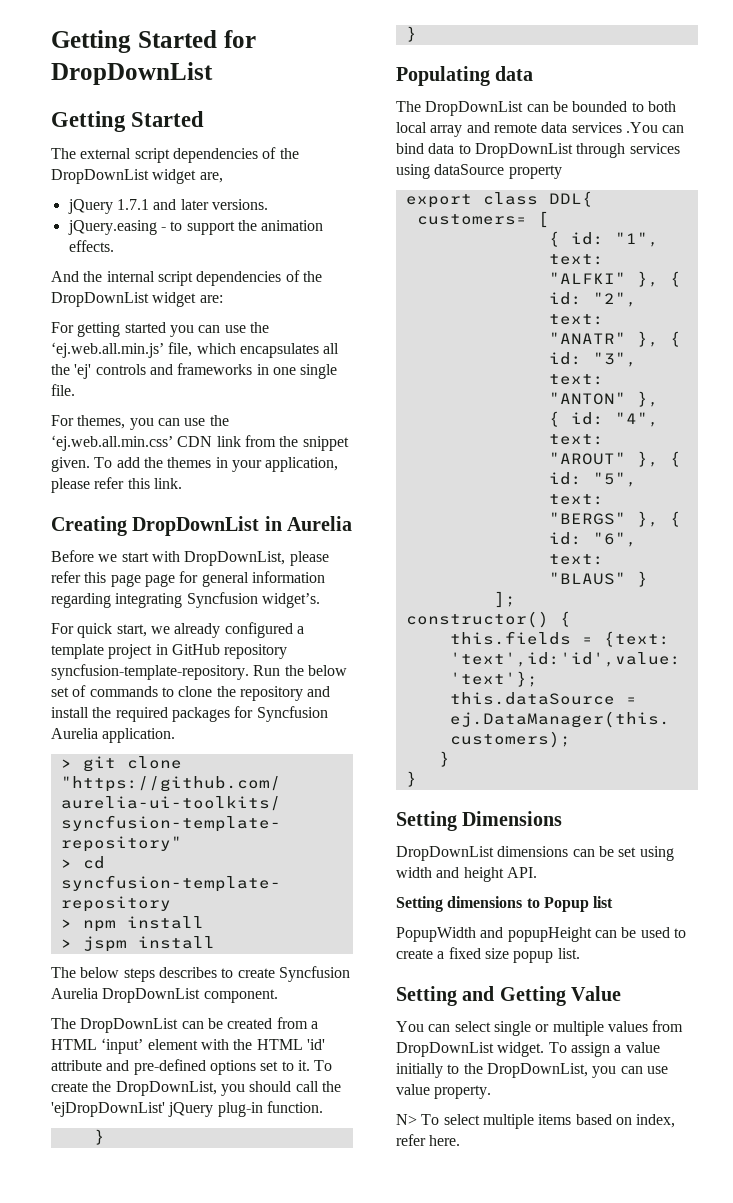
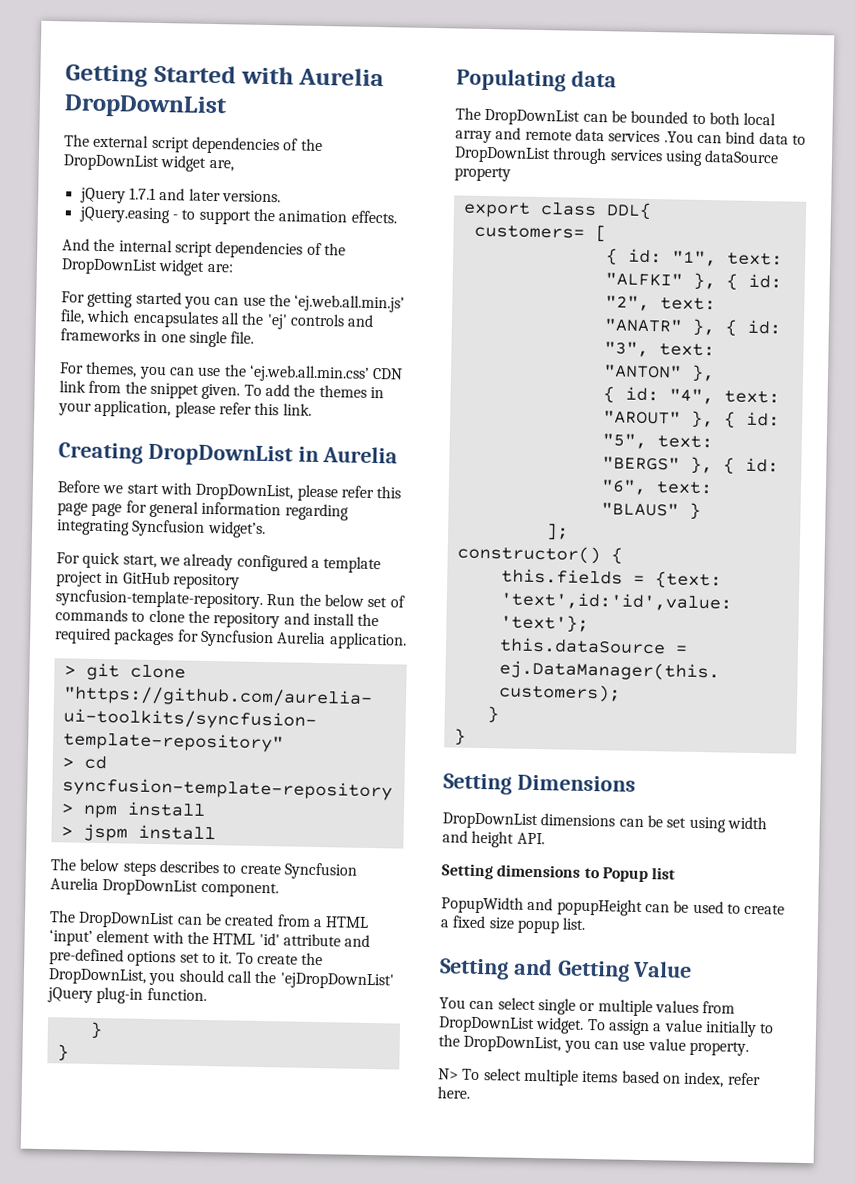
[51,30,256,53] [51,62,213,85] [51,111,205,132] Getting Started for DropDownList // Getting Started -> [65,64,385,87] [64,94,228,119] Getting Started with Aurelia DropDownList

